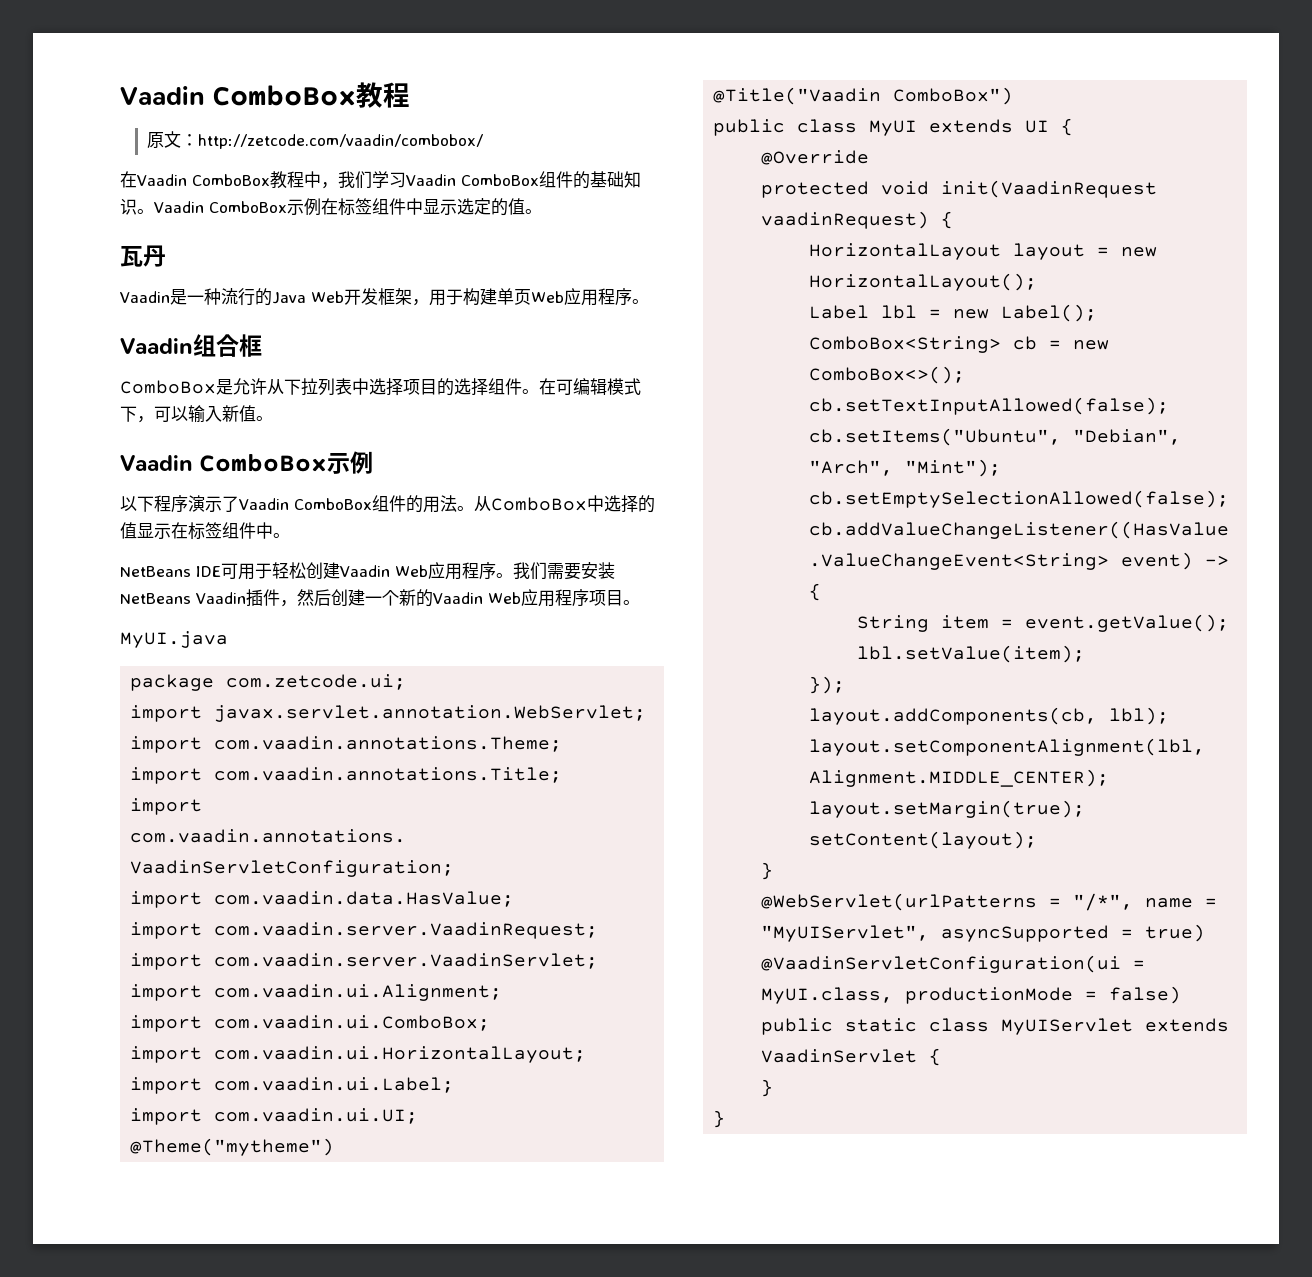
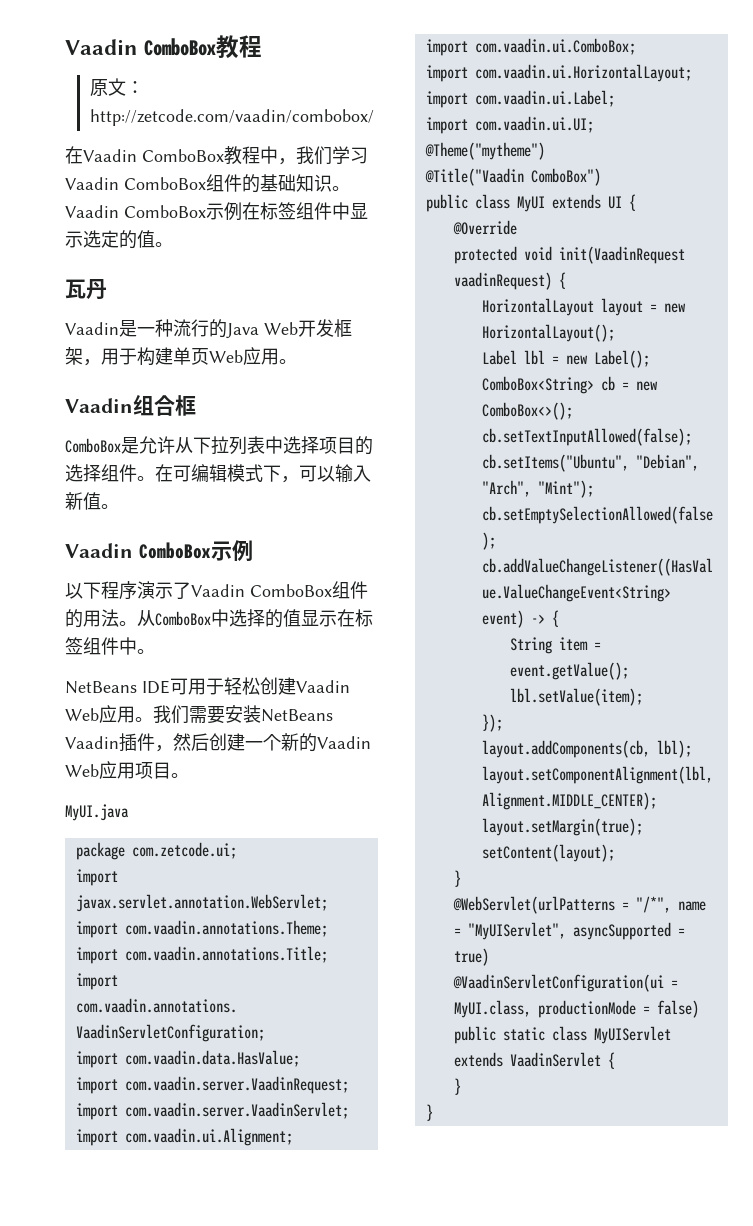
[597,288,632,306] 程序 -> (279, 356) none
[461,562,496,580] 程序 -> (135, 714) none
[554,589,589,607] 程序 -> (135, 770) none

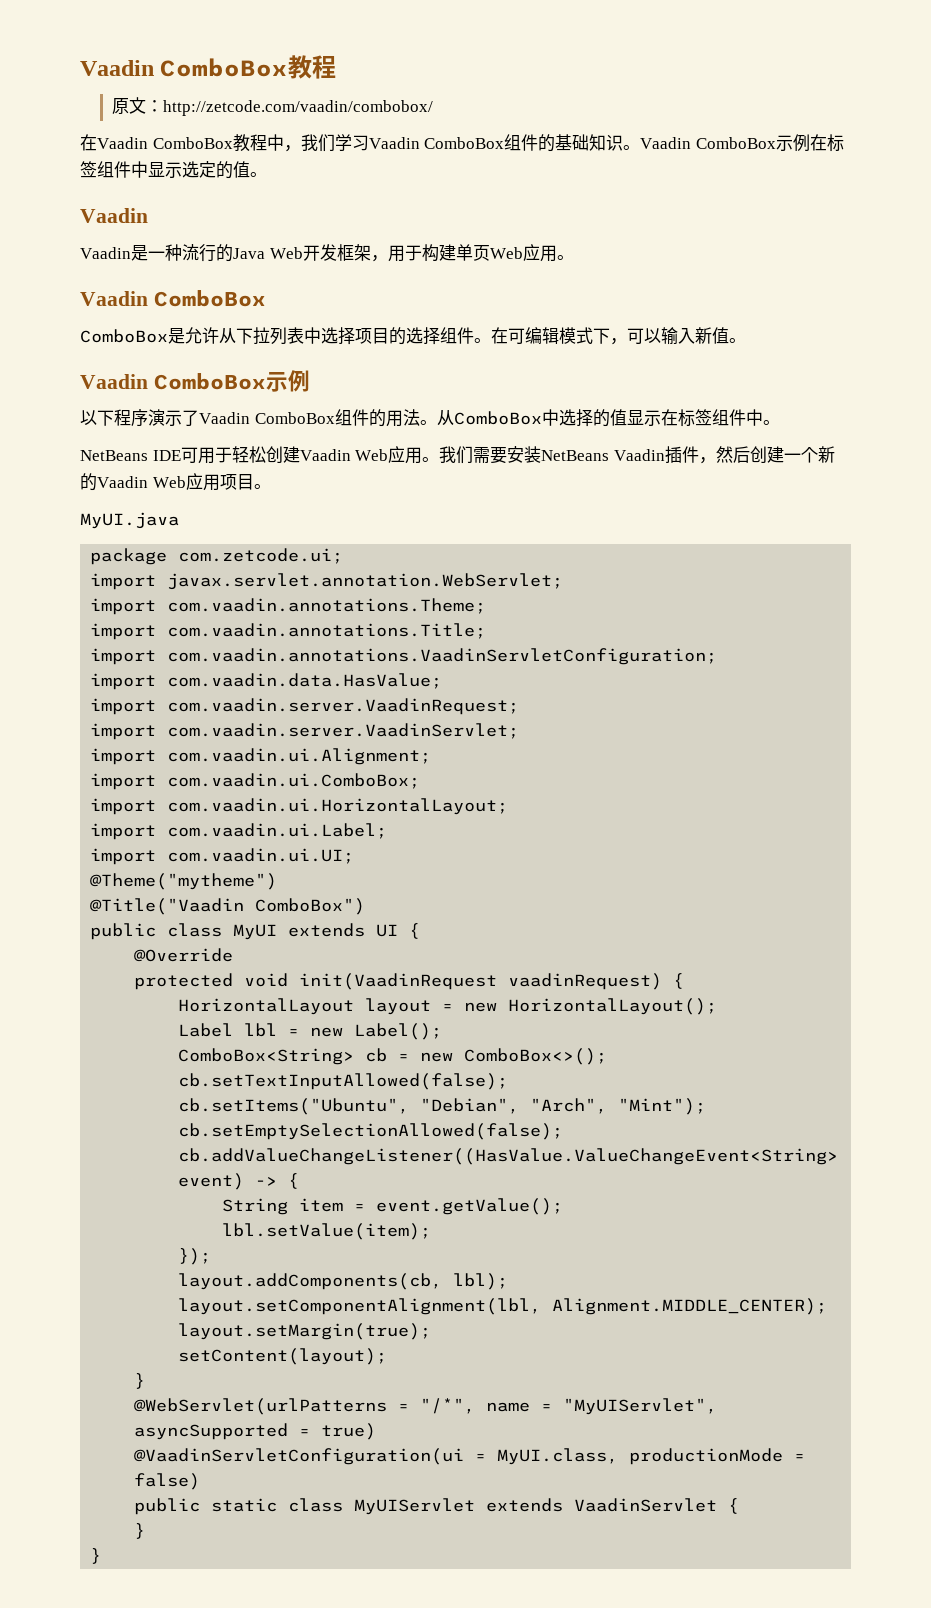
[65,279,107,299] 瓦丹 -> [80,208,148,223] Vaadin
[133,395,196,416] 组合框 -> [153,290,266,307] ComboBox

